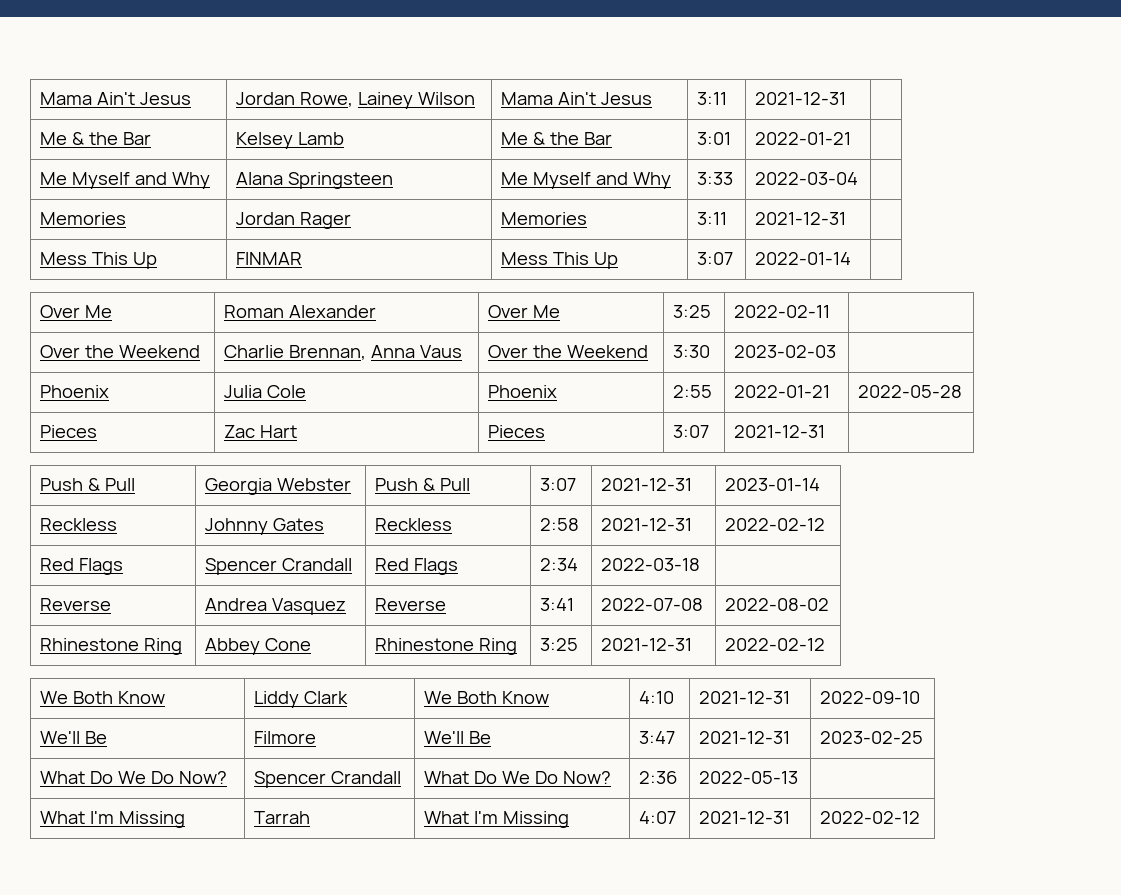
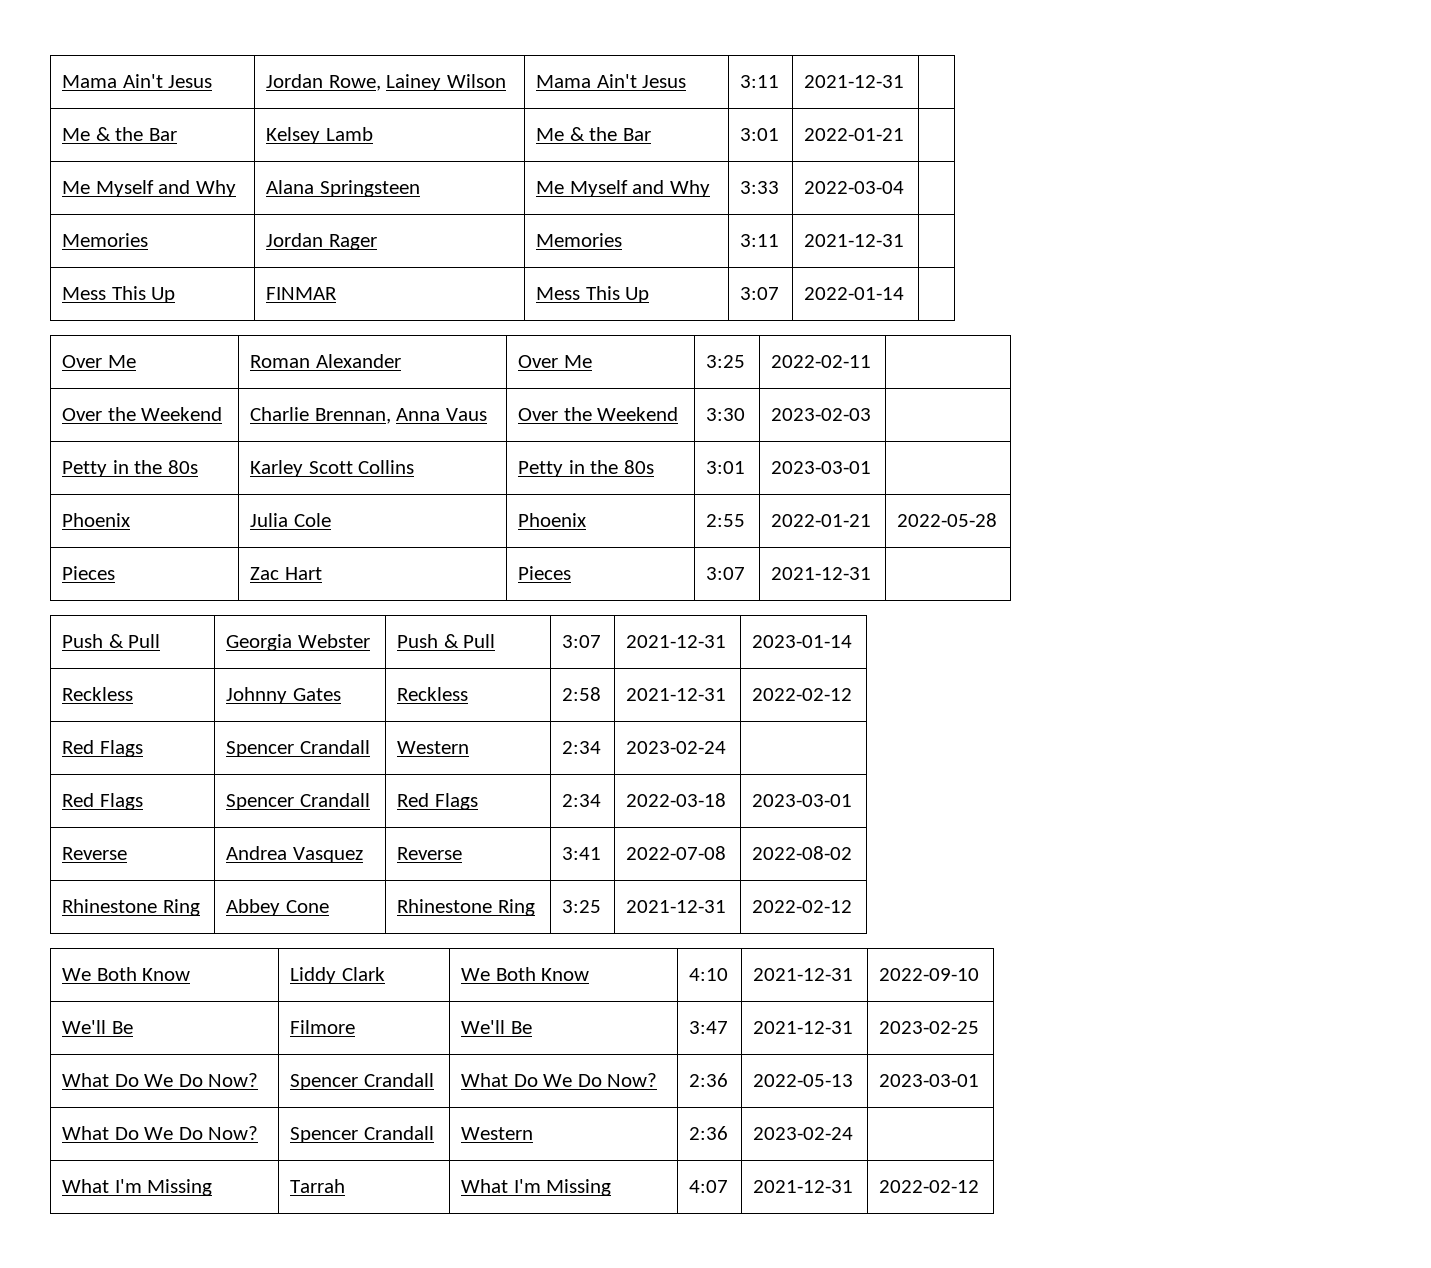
(837, 351) none -> [62,460,198,477] [250,460,415,477] [518,460,654,477] [706,461,746,474] [771,461,872,474] // Petty in the 80s | Karley Scott Collins | Petty in the 80s | 3:01 | 2023-03-01 |
(826, 524) none -> [62,740,143,757] [226,740,370,757] [397,741,470,754] [562,741,602,754] [626,741,727,754] // Red Flags | Spencer Crandall | Western | 2:34 | 2023-02-24 |
(701, 564) none -> [752,794,853,807] 2023-03-01
(799, 777) none -> [879,1074,980,1087] [62,1126,259,1140] [290,1126,434,1143] [461,1127,534,1140] [689,1126,729,1140] [753,1127,854,1140] | 2023-03-01 // What Do We Do Now? | Spencer Crandall | Western | 2:36 | 2023-02-24

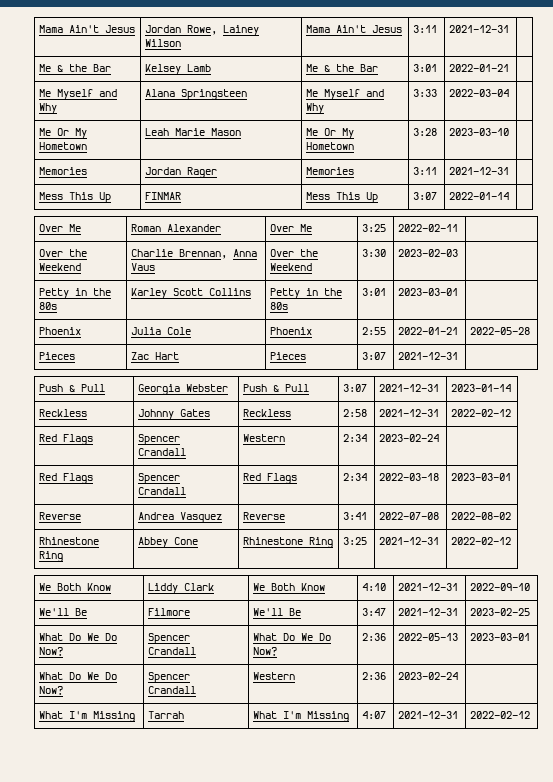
(905, 187) none -> [39,128,88,138] [39,142,88,150] [145,128,242,136] [306,128,355,138] [306,142,355,150] [413,128,438,136] [449,128,510,136] // Me Or My Hometown | Leah Marie Mason | Me Or My Hometown | 3:28 | 2023-03-10 |

